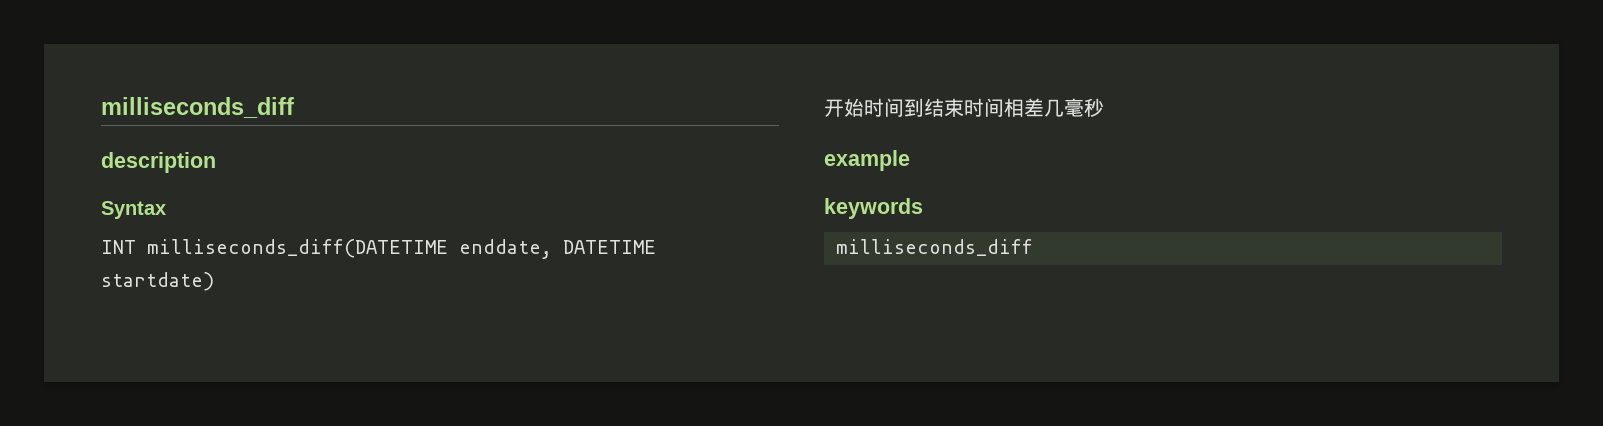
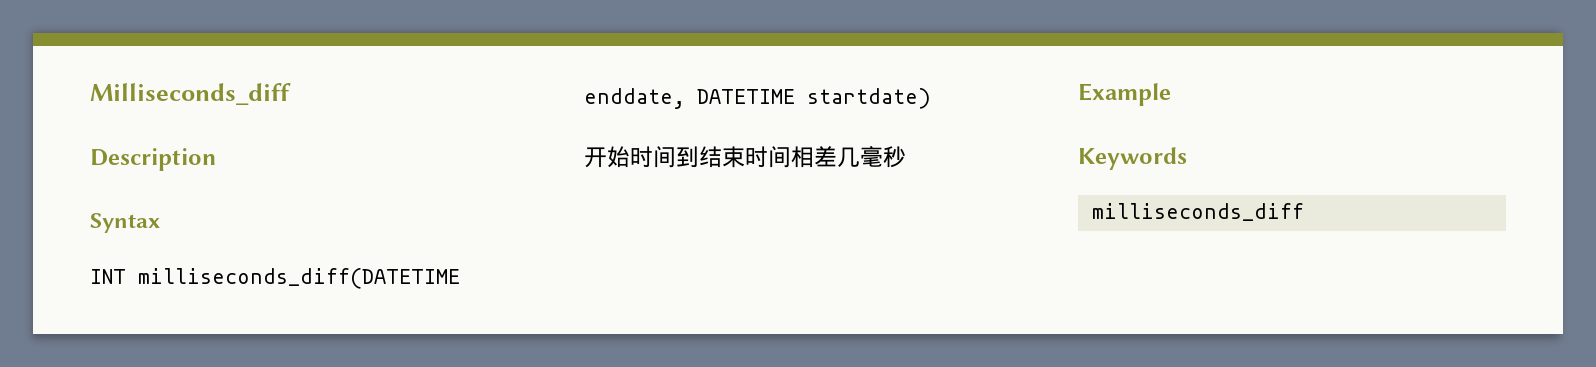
[101,97,294,118] [101,152,216,173] milliseconds_diff // description -> [90,83,291,105] [90,148,216,171] Milliseconds_diff // Description
[824,150,910,171] [824,198,923,219] example // keywords -> [1078,83,1171,106] [1078,147,1187,170] Example // Keywords

